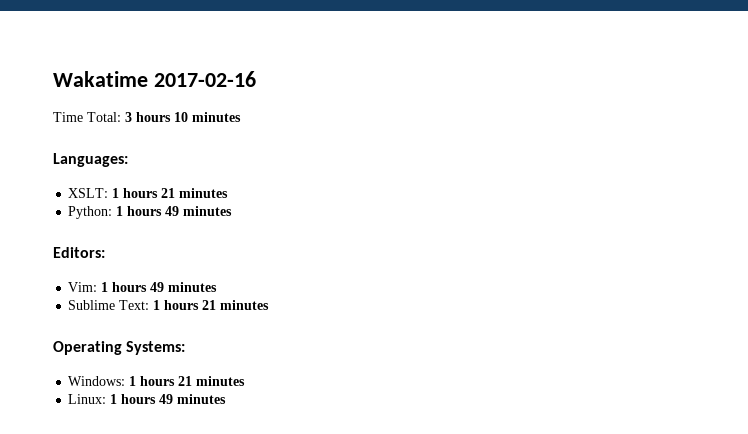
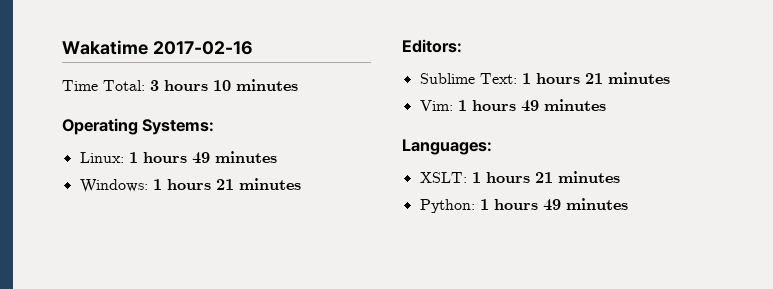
(241, 117) none -> [62,118,215,135] [79,151,277,164] [79,178,301,193] [402,39,462,53] [419,72,670,84] [419,99,606,112] // Operating Systems: // Linux: 1 hours 49 minutes // Windows: 1 hours 21 minutes // Editors: // Sublime Text: 1 hours 21 minutes // Vim: 1 hours 49 minutes
[53,247,105,258] [68,282,218,292] [68,300,270,310] [53,341,186,355] [68,376,246,386] [68,394,227,404] // Editors: // Vim: 1 hours 49 minutes // Sublime Text: 1 hours 21 minutes // Operating Systems: // Windows: 1 hours 21 minutes // Linux: 1 hours 49 minutes -> (628, 204) none

